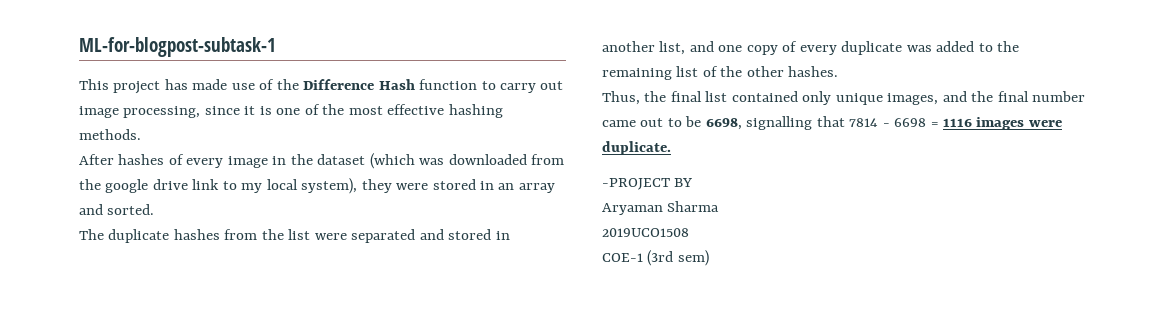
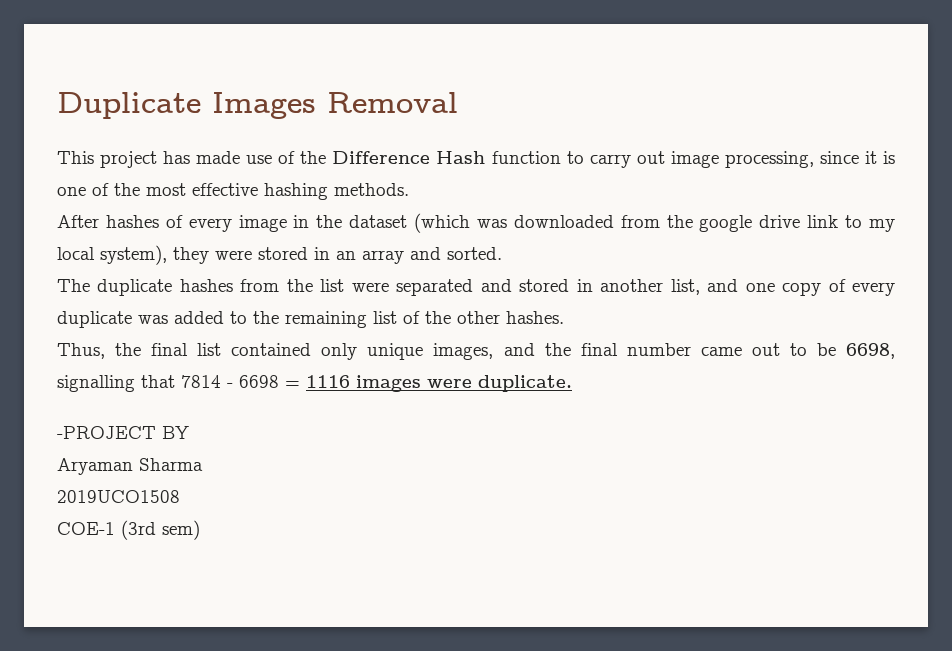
[79,37,276,57] ML-for-blogpost-subtask-1 -> [57,92,458,119] Duplicate Images Removal

